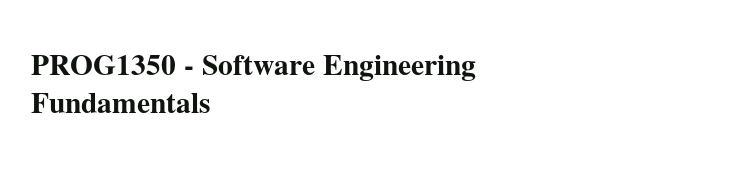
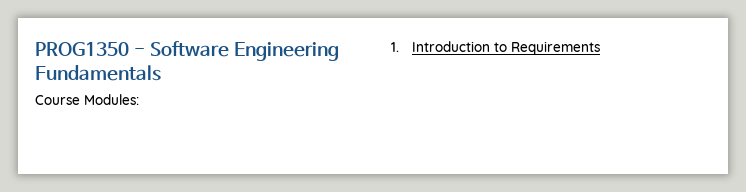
(210, 103) none -> [35,94,139,105] [391,41,601,55] // Course Modules: // 1. Introduction to Requirements

